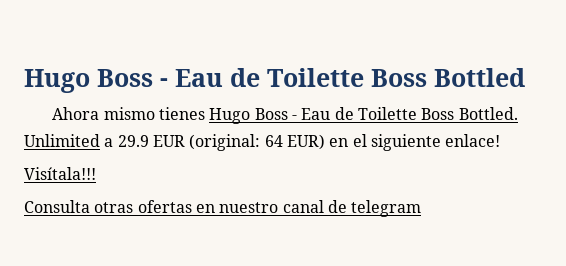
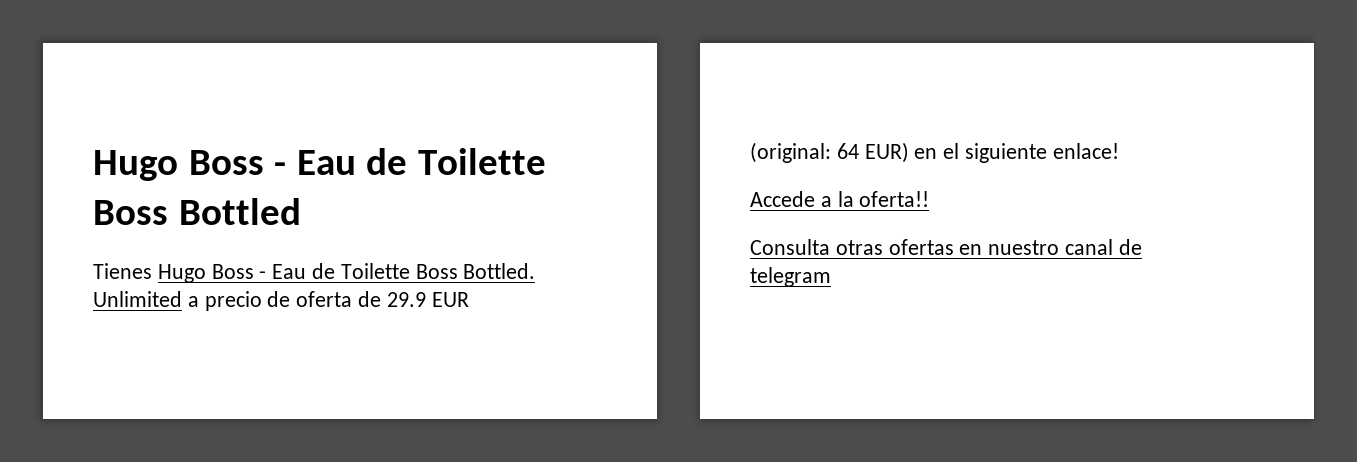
[52,107,205,120] Ahora mismo tienes -> [93,263,152,279] Tienes
(114, 142) none -> [204,291,382,311] precio de oferta de
[24,167,96,180] Visítala!!! -> [750,191,930,207] Accede a la oferta!!

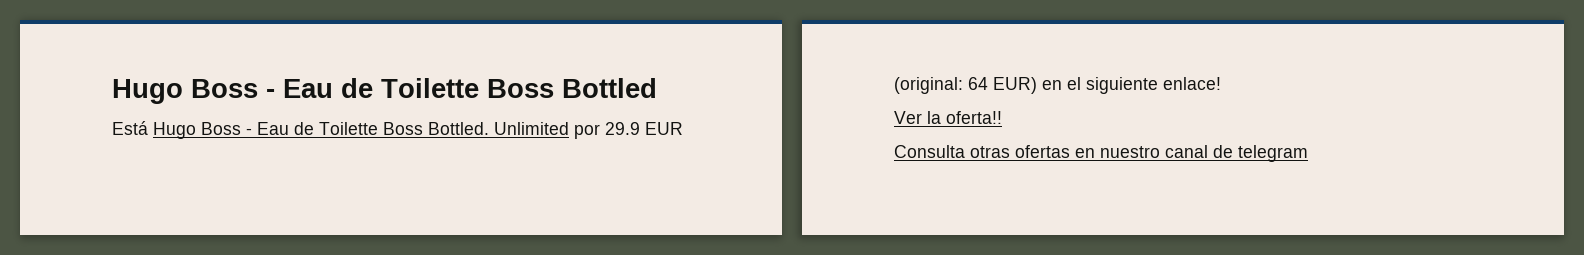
[93,263,152,279] Tienes -> [112,121,148,135] Está
[187,291,382,311] a precio de oferta de -> [574,124,600,139] por
[750,191,832,207] Accede a -> [894,111,922,124] Ver

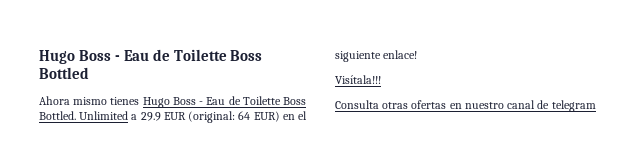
[112,121,148,135] Está -> [39,96,140,105] Ahora mismo tienes
[574,124,600,139] por -> [131,114,138,120] a
[894,111,1002,124] Ver la oferta!! -> [335,75,381,84] Visítala!!!

